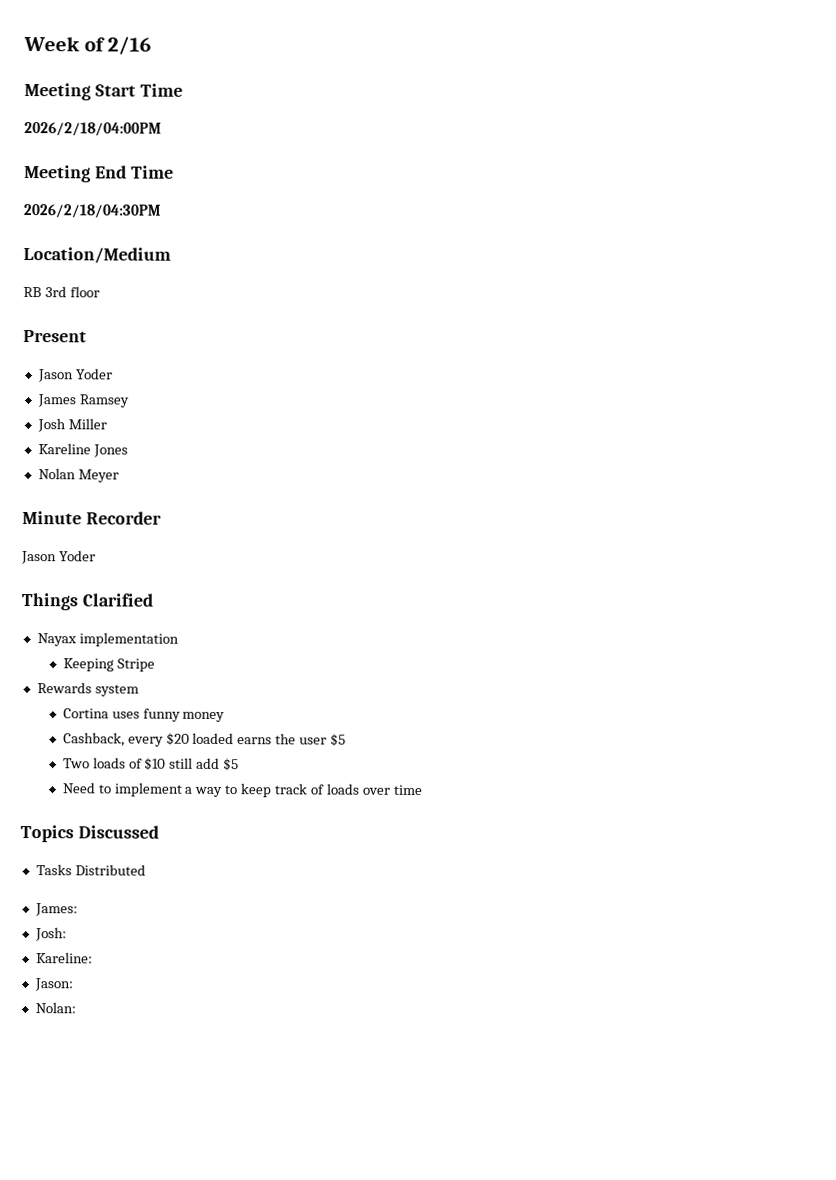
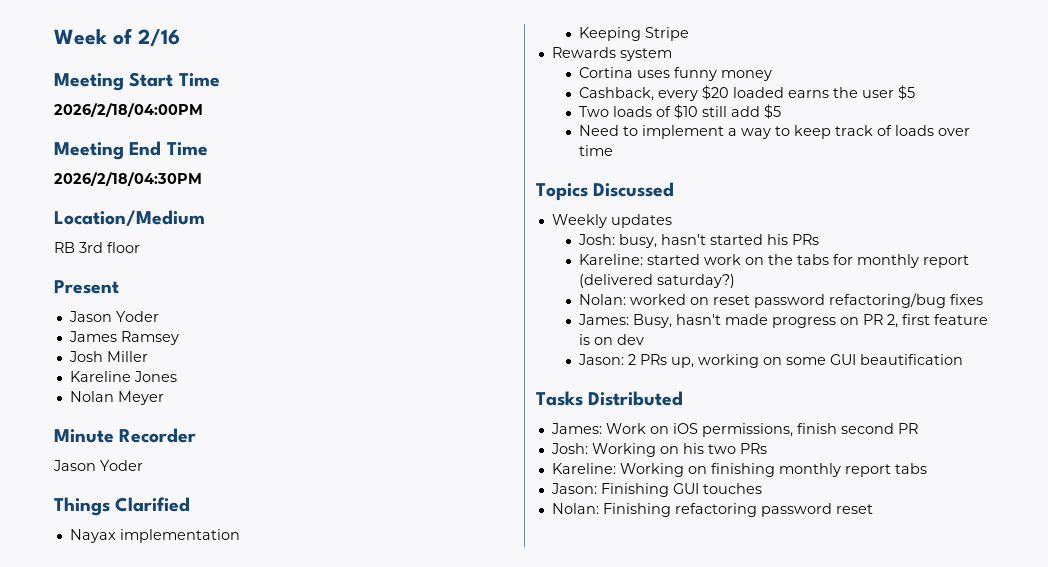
[35,864,146,876] [34,903,78,917] [34,927,67,942] [35,952,93,964] [33,978,74,992] [34,1002,76,1014] Tasks Distributed // James: // Josh: // Kareline: // Jason: // Nolan: -> [551,214,672,228] [578,234,820,248] [579,254,970,268] [579,274,736,288] [579,293,984,308] [578,314,989,328] [579,334,645,345] [578,354,964,368] [536,391,684,406] [550,423,918,437] [550,443,767,457] [551,463,927,477] [550,483,762,497] [551,503,873,517] Weekly updates // Josh: busy, hasn't started his PRs // Kareline: started work on the tabs for monthly report (delivered saturday?) // Nolan: worked on reset password refactoring/bug fixes // James: Busy, hasn't made progress on PR 2, first feature is on dev // Jason: 2 PRs up, working on some GUI beautification // Tasks Distributed // James: Work on iOS permissions, finish second PR // Josh: Working on his two PRs // Kareline: Working on finishing monthly report tabs // Jason: Finishing GUI touches // Nolan: Finishing refactoring password reset

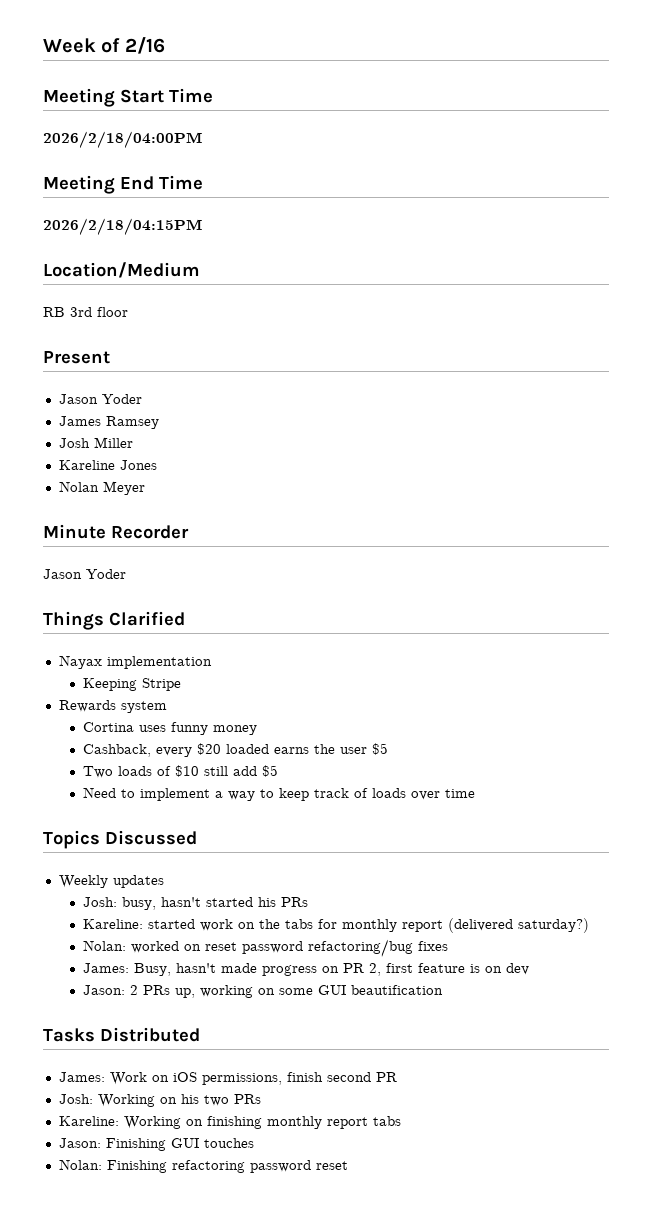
[54,172,202,186] 2026/2/18/04:30PM -> [43,218,202,235] 2026/2/18/04:15PM

